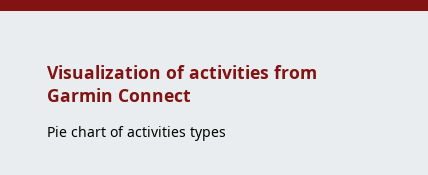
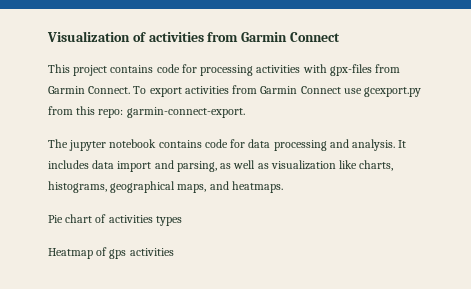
(191, 95) none -> [48,64,401,76] [48,85,422,97] [48,106,245,118] [48,139,407,151] [48,160,394,172] [48,181,283,193] // This project contains code for processing activities with gpx-files from Garmin Connect. To export activities from Garmin Connect use gcexport.py from this repo: garmin-connect-export. // The jupyter notebook contains code for data processing and analysis. It includes data import and parsing, as well as visualization like charts, histograms, geographical maps, and heatmaps.
(226, 134) none -> [48,247,174,259] // Heatmap of gps activities

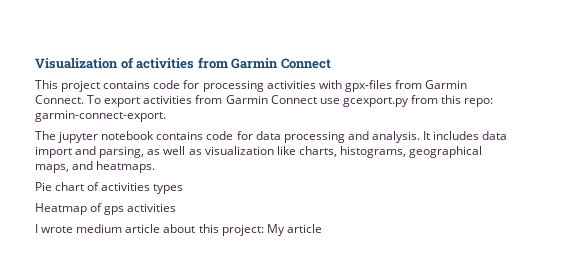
(174, 252) none -> [35,224,322,236] // I wrote medium article about this project: My article

